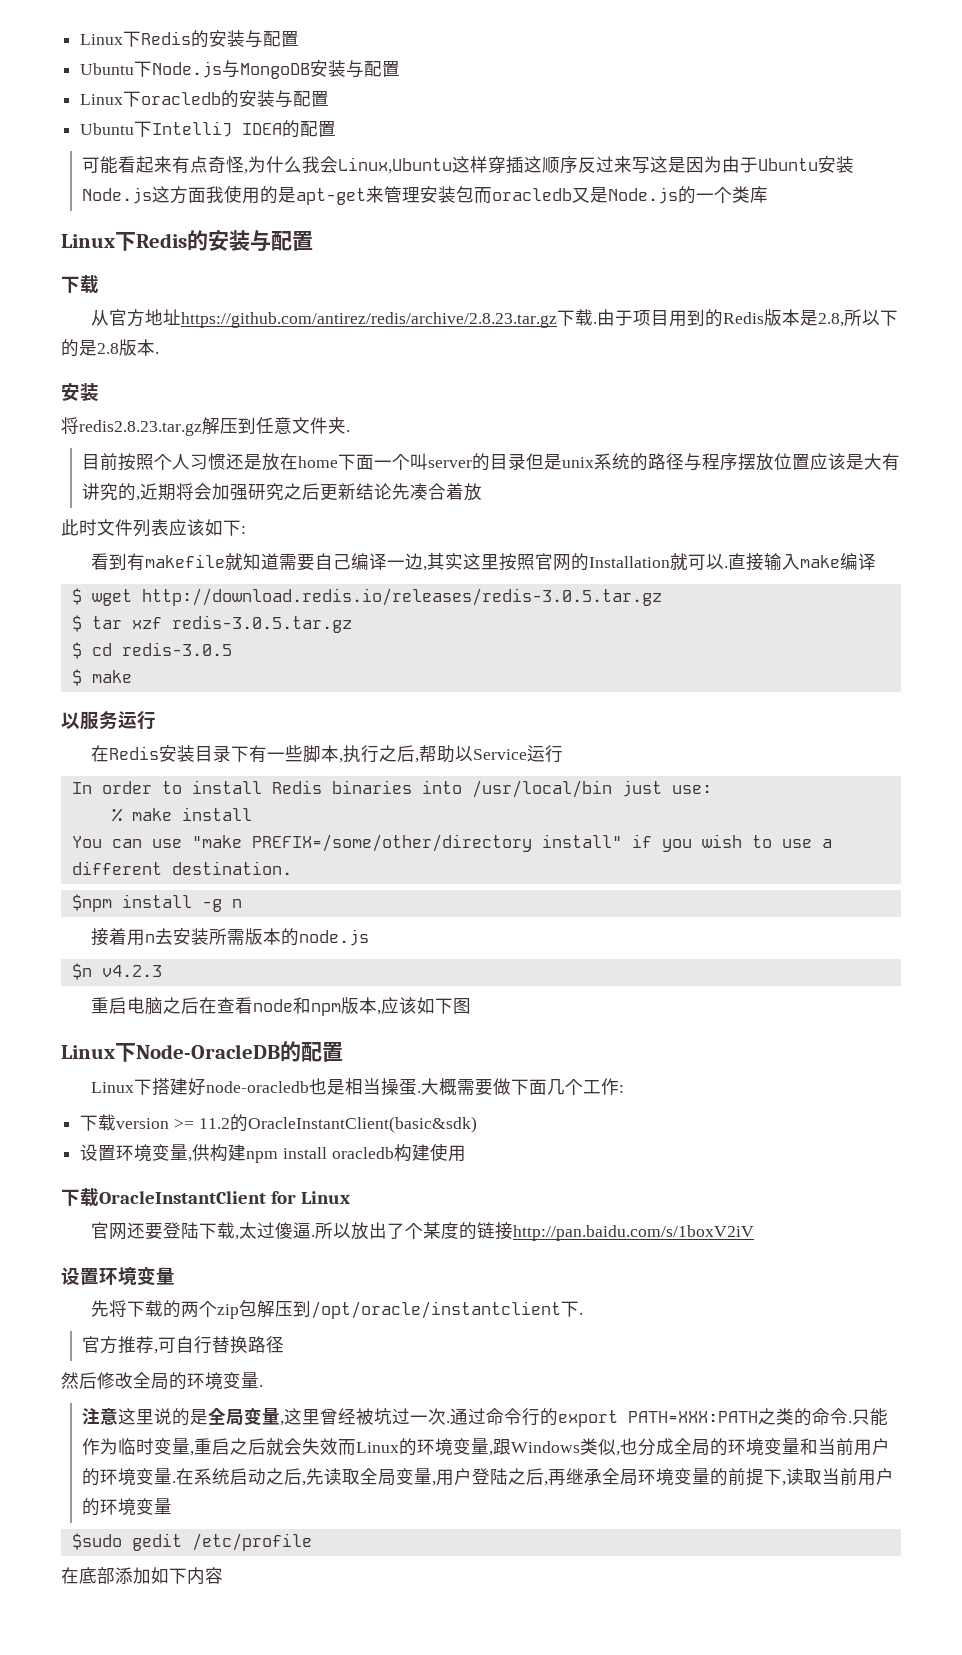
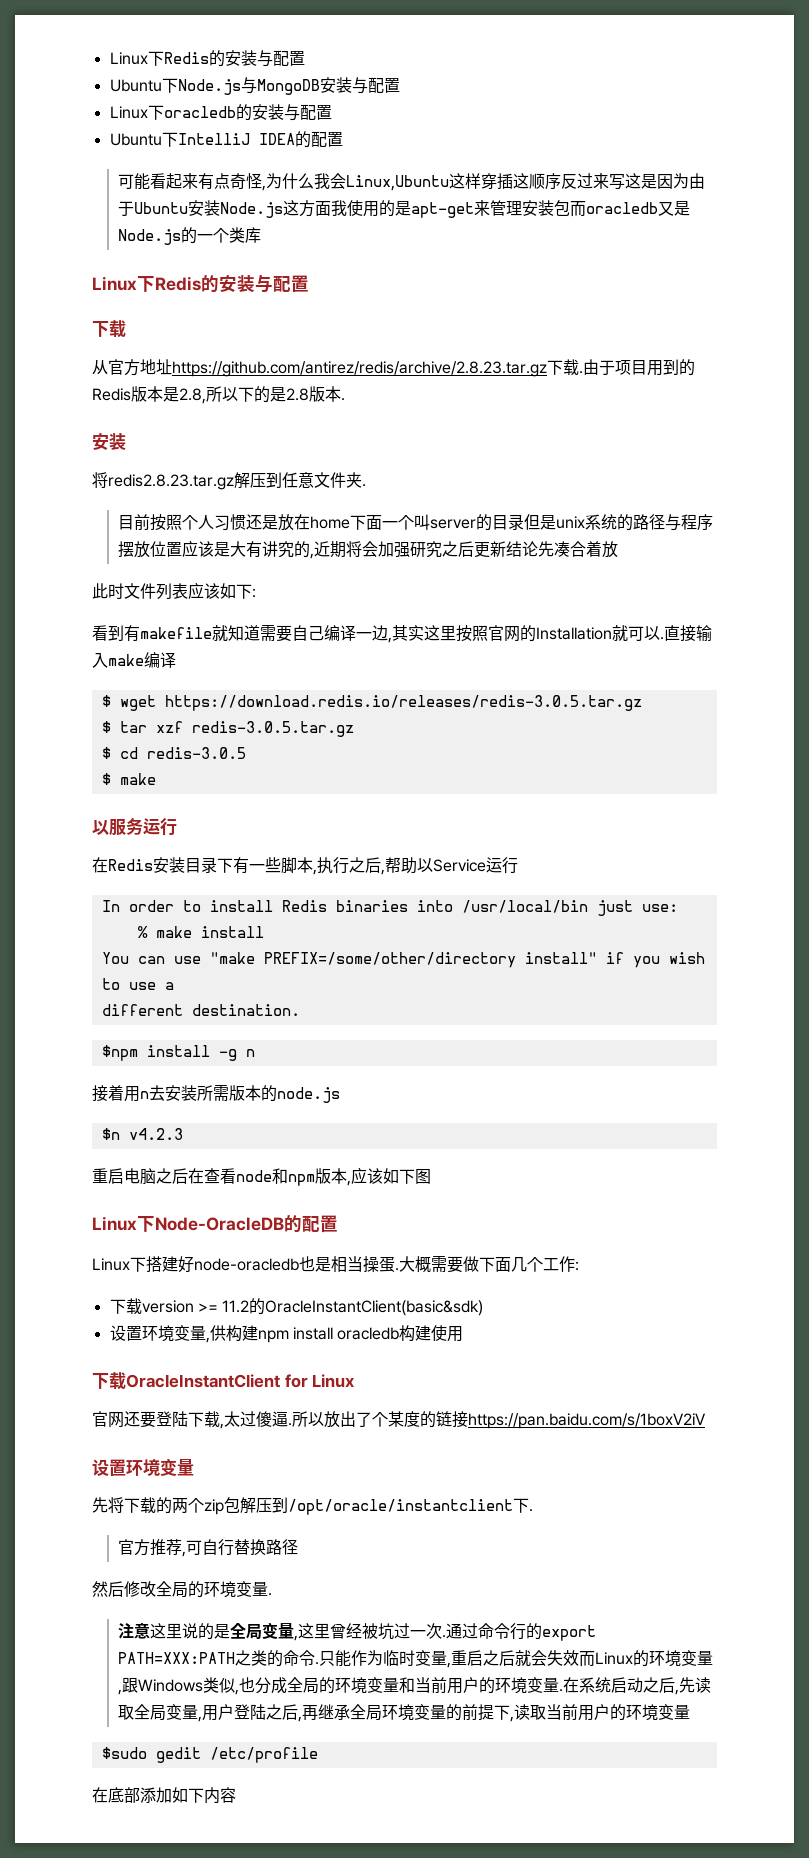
[141,588,662,606] http://download.redis.io/releases/redis-3.0.5.tar.gz -> [164,695,642,711] https://download.redis.io/releases/redis-3.0.5.tar.gz
[512,1225,754,1241] http://pan.baidu.com/s/1boxV2iV -> [468,1413,706,1429] https://pan.baidu.com/s/1boxV2iV

